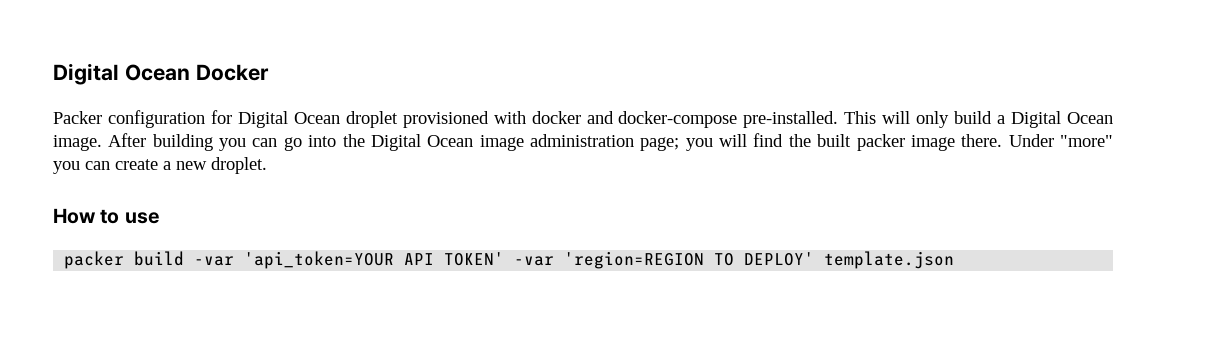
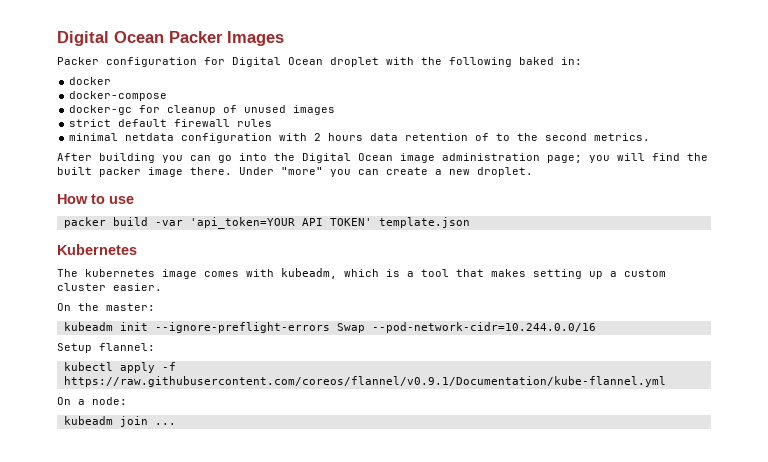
[53,63,269,85] Digital Ocean Docker -> [57,31,284,46] Digital Ocean Packer Images
[402,111,526,128] provisioned with -> [386,57,582,67] with the following baked in: //
[586,111,614,124] and -> (112, 81) //
[743,111,1114,128] [53,135,102,151] pre-installed. This will only build a Digital Ocean image. -> [69,105,336,115] [69,119,273,127] [69,133,651,143] // docker-gc for cleanup of unused images // strict default firewall rules // minimal netdata configuration with 2 hours data retention of to the second metrics. //
[514,251,955,269] -var 'region=REGION TO DEPLOY' template.json -> [378,217,470,228] [57,244,137,255] [57,268,666,279] [57,283,162,291] [57,303,155,311] [63,322,596,333] [57,343,155,353] [63,362,176,373] [63,376,666,387] [57,397,127,405] [63,416,176,427] template.json // Kubernetes // The kubernetes image comes with kubeadm, which is a tool that makes setting up a custom cluster easier. // On the master: // kubeadm init --ignore-preflight-errors Swap --pod-network-cidr=10.244.0.0/16 // Setup flannel: // kubectl apply -f https://raw.githubusercontent.com/coreos/flannel/v0.9.1/Documentation/kube-flannel.yml // On a node: // kubeadm join ...

